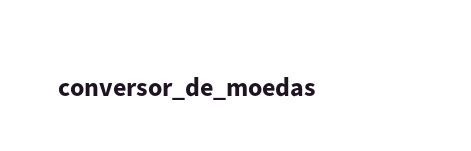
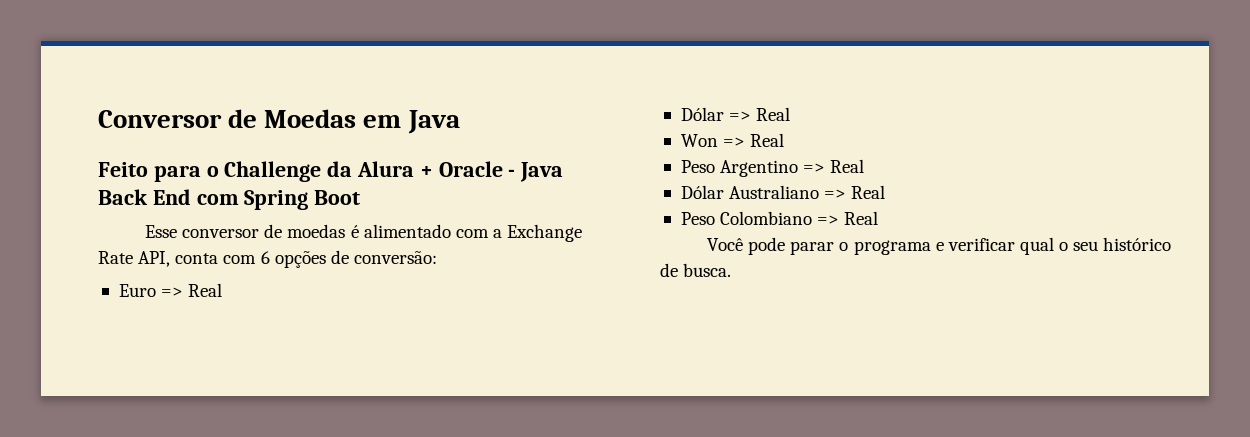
[58,77,316,100] conversor_de_moedas -> [98,109,460,134] [98,161,564,182] [98,189,361,210] [145,224,583,242] [98,250,437,268] [118,283,223,297] [680,107,791,121] [680,133,785,147] [680,159,865,177] [680,185,886,199] [680,211,879,225] [707,237,1172,255] [660,263,732,277] Conversor de Moedas em Java // Feito para o Challenge da Alura + Oracle - Java Back End com Spring Boot // Esse conversor de moedas é alimentado com a Exchange Rate API, conta com 6 opções de conversão: // Euro => Real // Dólar => Real // Won => Real // Peso Argentino => Real // Dólar Australiano => Real // Peso Colombiano => Real // Você pode parar o programa e verificar qual o seu histórico de busca.

